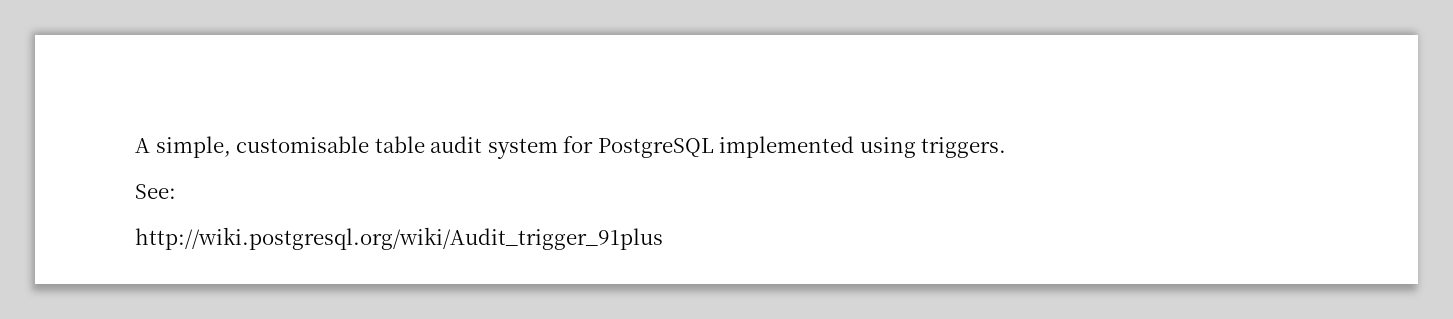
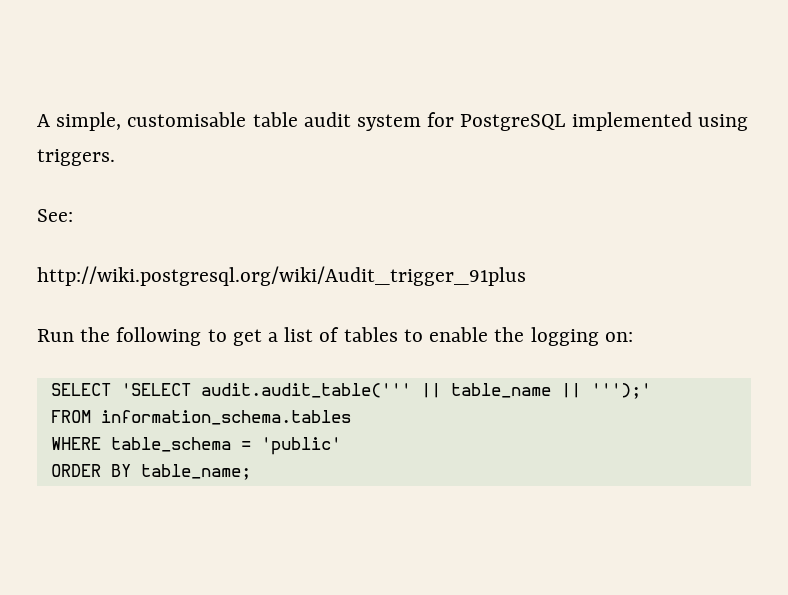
(663, 238) none -> [37,327,633,346] [50,383,651,399] [50,410,351,425] [50,437,341,455] [50,464,251,480] // Run the following to get a list of tables to enable the logging on: // SELECT 'SELECT audit.audit_table(''' || table_name || ''');' // FROM information_schema.tables // WHERE table_schema = 'public' // ORDER BY table_name;

